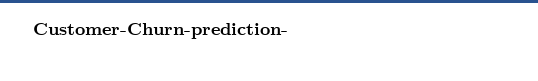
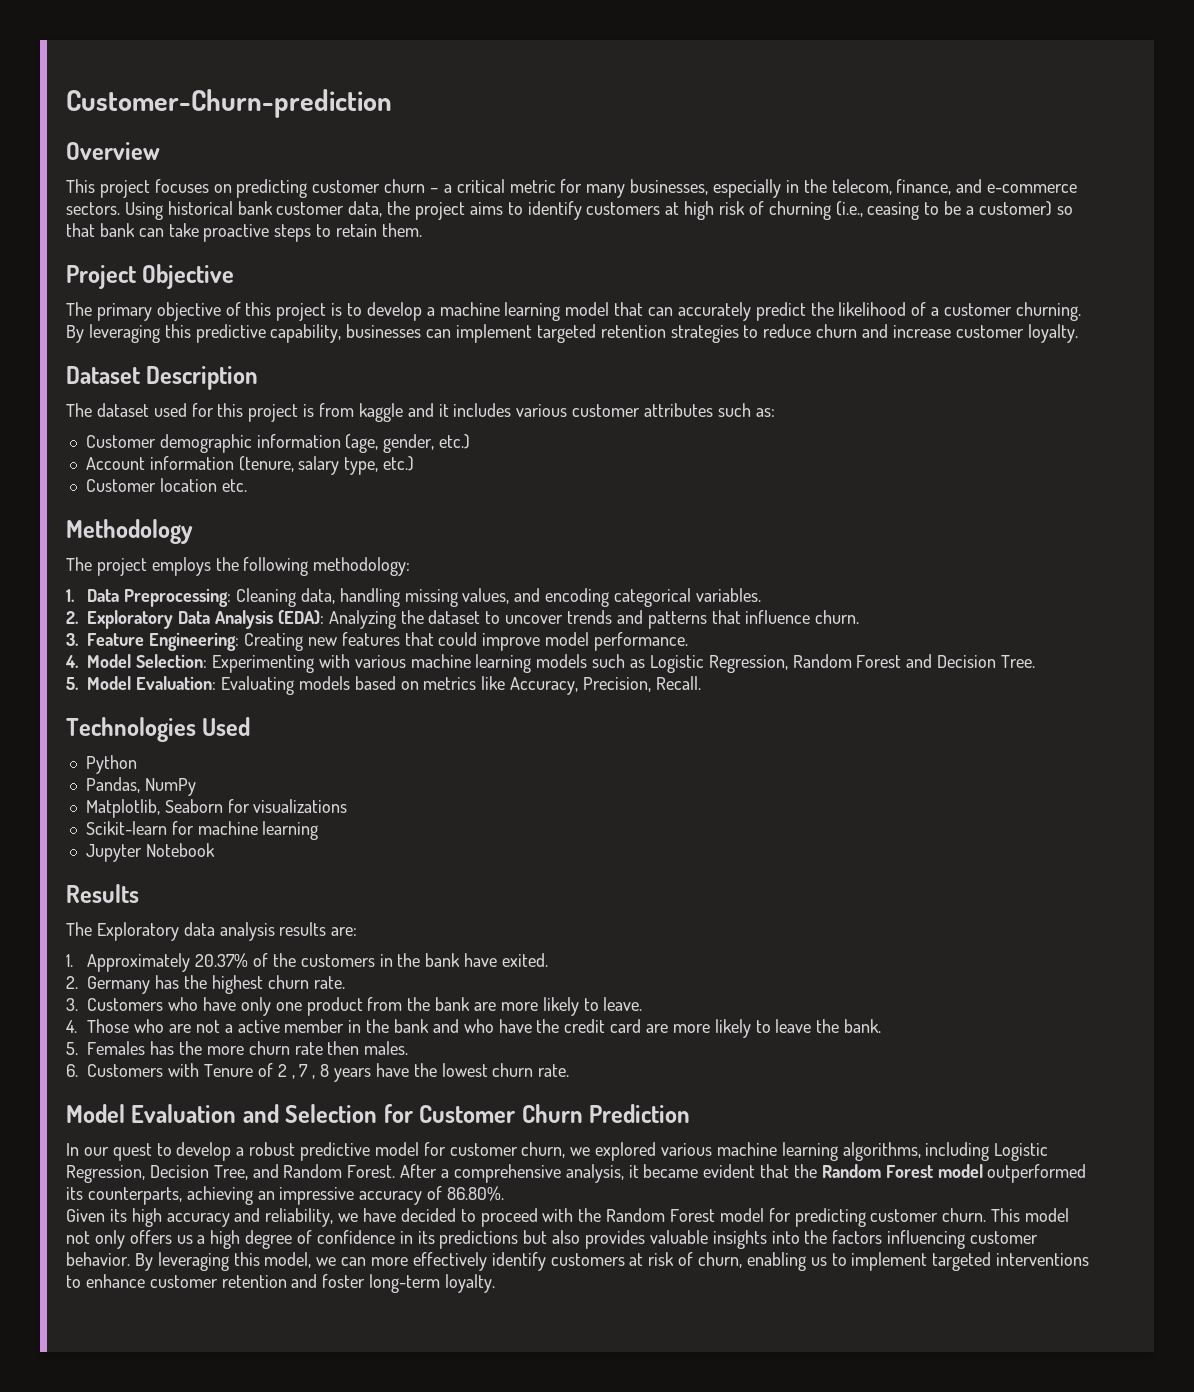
[33,23,288,39] Customer-Churn-prediction- -> [66,89,392,118] [66,142,160,160] [66,179,1078,198] [66,201,1073,220] [66,223,422,242] [66,264,235,289] [66,302,1081,321] [66,324,1078,343] [66,366,259,390] [66,403,775,422] [85,434,471,453] [85,456,415,475] [85,478,247,492] [66,519,193,544] [66,557,411,576] [66,588,761,607] [66,610,860,629] [66,632,688,651] [65,654,1035,673] [66,676,701,695] [66,717,251,742] [85,755,137,774] [85,777,196,796] [85,799,348,818] [85,821,319,840] [85,843,215,862] [66,884,139,903] [66,922,358,941] [66,953,548,972] [66,975,345,994] [66,997,643,1016] [66,1019,882,1038] [66,1041,409,1055] [66,1063,570,1082] [66,1104,691,1123] [66,1142,1049,1161] [66,1164,1087,1183] [66,1186,505,1205] [66,1208,1070,1227] [66,1230,1039,1249] [66,1252,1090,1271] [66,1274,496,1293] Customer-Churn-prediction // Overview // This project focuses on predicting customer churn – a critical metric for many businesses, especially in the telecom, finance, and e-commerce sectors. Using historical bank customer data, the project aims to identify customers at high risk of churning (i.e., ceasing to be a customer) so that bank can take proactive steps to retain them. // Project Objective // The primary objective of this project is to develop a machine learning model that can accurately predict the likelihood of a customer churning. By leveraging this predictive capability, businesses can implement targeted retention strategies to reduce churn and increase customer loyalty. // Dataset Description // The dataset used for this project is from kaggle and it includes various customer attributes such as: // Customer demographic information (age, gender, etc.) // Account information (tenure, salary type, etc.) // Customer location etc. // Methodology // The project employs the following methodology: // 1. Data Preprocessing: Cleaning data, handling missing values, and encoding categorical variables. // 2. Exploratory Data Analysis (EDA): Analyzing the dataset to uncover trends and patterns that influence churn. // 3. Feature Engineering: Creating new features that could improve model performance. // 4. Model Selection: Experimenting with various machine learning models such as Logistic Regression, Random Forest and Decision Tree. // 5. Model Evaluation: Evaluating models based on metrics like Accuracy, Precision, Recall. // Technologies Used // Python // Pandas, NumPy // Matplotlib, Seaborn for visualizations // Scikit-learn for machine learning // Jupyter Notebook // Results // The Exploratory data analysis results are: // 1. Approximately 20.37% of the customers in the bank have exited. // 2. Germany has the highest churn rate. // 3. Customers who have only one product from the bank are more likely to leave. // 4. Those who are not a active member in the bank and who have the credit card are more likely to leave the bank. // 5. Females has the more churn rate then males. // 6. Customers with Tenure of 2 , 7 , 8 years have the lowest churn rate. // Model Evaluation and Selection for Customer Churn Prediction // In our quest to develop a robust predictive model for customer churn, we explored various machine learning algorithms, including Logistic Regression, Decision Tree, and Random Forest. After a comprehensive analysis, it became evident that the Random Forest model outperformed its counterparts, achieving an impressive accuracy of 86.80%. // Given its high accuracy and reliability, we have decided to proceed with the Random Forest model for predicting customer churn. This model not only offers us a high degree of confidence in its predictions but also provides valuable insights into the factors influencing customer behavior. By leveraging this model, we can more effectively identify customers at risk of churn, enabling us to implement targeted interventions to enhance customer retention and foster long-term loyalty.

